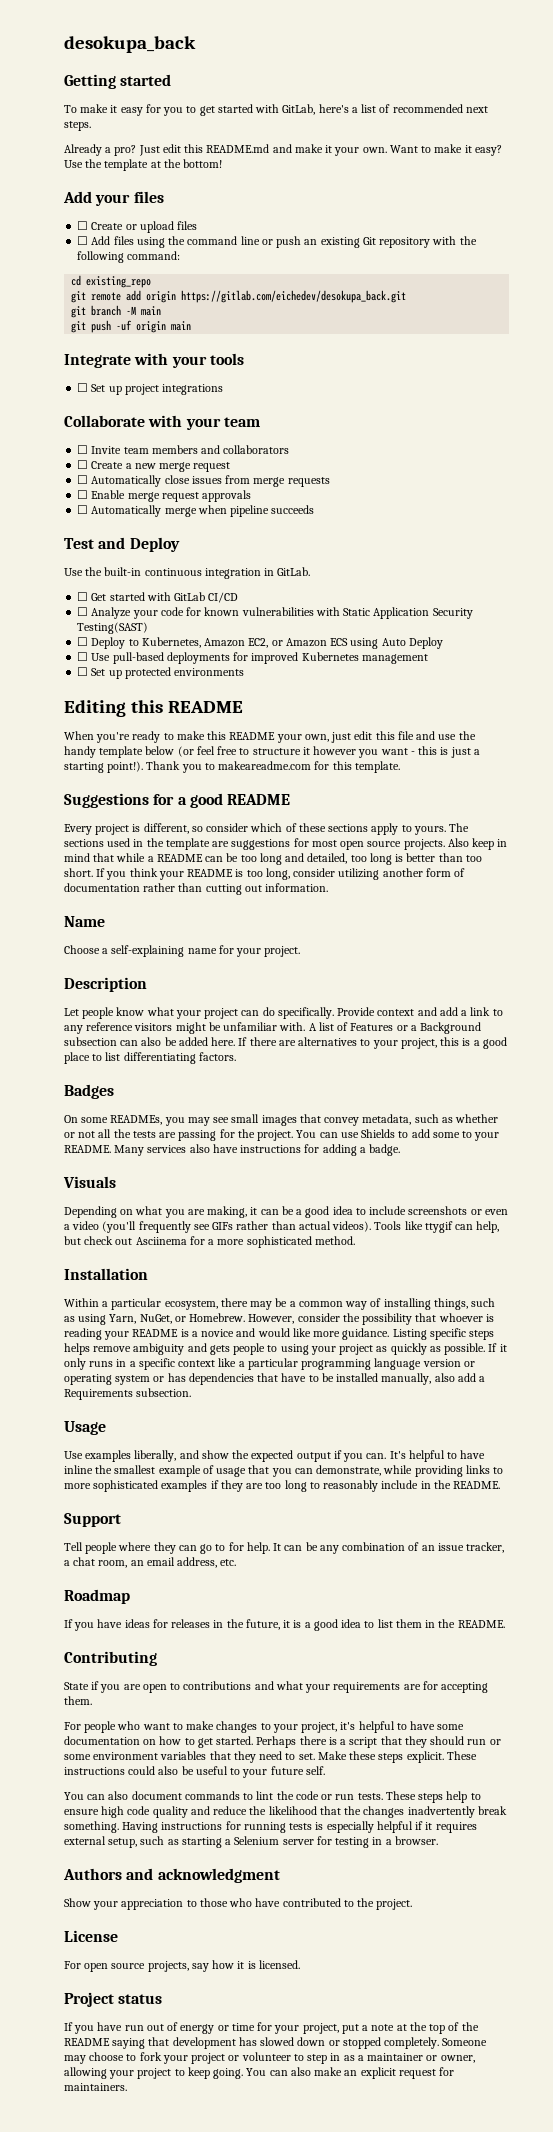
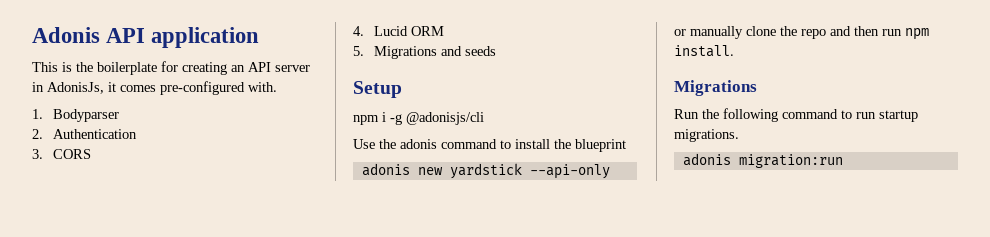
[64,36,196,53] [64,74,172,89] [64,104,488,116] [64,121,91,131] [64,144,502,156] [64,159,223,171] [63,191,164,206] [77,221,198,233] [77,236,477,248] [77,251,181,263] [71,275,152,288] [71,290,407,303] [71,305,162,318] [71,320,192,333] [64,353,244,368] [77,383,224,395] [64,415,260,430] [77,445,290,454] [77,460,231,472] [77,475,330,487] [77,490,252,502] [77,505,315,517] [64,537,180,552] [64,567,311,579] [77,592,239,603] [77,607,473,619] [77,622,149,634] [77,637,443,649] [77,652,428,664] [77,667,245,679] [64,700,243,717] [64,731,476,743] [64,746,480,758] [64,761,400,773] [64,793,291,808] [64,823,470,835] [64,838,508,850] [64,853,482,865] [64,868,466,880] [64,883,329,895] [64,916,105,927] [64,945,301,957] [64,977,147,992] [64,1007,503,1019] [64,1022,482,1034] [64,1037,507,1049] [64,1052,236,1064] [64,1084,114,1099] [64,1114,499,1126] [64,1129,500,1141] [64,1144,401,1156] [63,1176,116,1188] [64,1206,508,1218] [64,1221,500,1233] [64,1236,355,1248] [64,1268,148,1280] [64,1298,496,1310] [64,1313,494,1325] [64,1328,495,1340] [64,1343,507,1355] [64,1358,475,1370] [64,1373,486,1385] [64,1388,192,1400] [64,1421,106,1435] [64,1450,486,1462] [64,1465,504,1477] [64,1480,501,1492] [64,1513,121,1527] [64,1542,505,1554] [64,1557,237,1568] [64,1589,130,1604] [64,1619,505,1631] [64,1651,157,1666] [64,1681,489,1693] [64,1696,92,1705] [64,1721,465,1733] [64,1736,501,1748] [64,1751,477,1763] [64,1766,325,1778] [64,1791,481,1803] [64,1806,507,1818] [64,1821,477,1833] [64,1836,438,1848] [63,1868,280,1883] [64,1898,413,1910] [64,1930,118,1942] [64,1960,300,1972] [64,1992,163,2007] [64,2022,479,2034] [64,2037,488,2049] [64,2052,475,2064] [64,2067,455,2079] [64,2083,127,2091] desokupa_back // Getting started // To make it easy for you to get started with GitLab, here's a list of recommended next steps. // Already a pro? Just edit this README.md and make it your own. Want to make it easy? Use the template at the bottom! // Add your files // ☐ Create or upload files // ☐ Add files using the command line or push an existing Git repository with the following command: // cd existing_repo // git remote add origin https://gitlab.com/eichedev/desokupa_back.git // git branch -M main // git push -uf origin main // Integrate with your tools // ☐ Set up project integrations // Collaborate with your team // ☐ Invite team members and collaborators // ☐ Create a new merge request // ☐ Automatically close issues from merge requests // ☐ Enable merge request approvals // ☐ Automatically merge when pipeline succeeds // Test and Deploy // Use the built-in continuous integration in GitLab. // ☐ Get started with GitLab CI/CD // ☐ Analyze your code for known vulnerabilities with Static Application Security Testing(SAST) // ☐ Deploy to Kubernetes, Amazon EC2, or Amazon ECS using Auto Deploy // ☐ Use pull-based deployments for improved Kubernetes management // ☐ Set up protected environments // Editing this README // When you're ready to make this README your own, just edit this file and use the handy template below (or feel free to structure it however you want - this is just a starting point!). Thank you to makeareadme.com for this template. // Suggestions for a good README // Every project is different, so consider which of these sections apply to yours. The sections used in the template are suggestions for most open source projects. Also keep in mind that while a README can be too long and detailed, too long is better than too short. If you think your README is too long, consider utilizing another form of documentation rather than cutting out information. // Name // Choose a self-explaining name for your project. // Description // Let people know what your project can do specifically. Provide context and add a link to any reference visitors might be unfamiliar with. A list of Features or a Background subsection can also be added here. If there are alternatives to your project, this is a good place to list differentiating factors. // Badges // On some READMEs, you may see small images that convey metadata, such as whether or not all the tests are passing for the project. You can use Shields to add some to your README. Many services also have instructions for adding a badge. // Visuals // Depending on what you are making, it can be a good idea to include screenshots or even a video (you'll frequently see GIFs rather than actual videos). Tools like ttygif can help, but check out Asciinema for a more sophisticated method. // Installation // Within a particular ecosystem, there may be a common way of installing things, such as using Yarn, NuGet, or Homebrew. However, consider the possibility that whoever is reading your README is a novice and would like more guidance. Listing specific steps helps remove ambiguity and gets people to using your project as quickly as possible. If it only runs in a specific context like a particular programming language version or operating system or has dependencies that have to be installed manually, also add a Requirements subsection. // Usage // Use examples liberally, and show the expected output if you can. It's helpful to have inline the smallest example of usage that you can demonstrate, while providing links to more sophisticated examples if they are too long to reasonably include in the README. // Support // Tell people where they can go to for help. It can be any combination of an issue tracker, a chat room, an email address, etc. // Roadmap // If you have ideas for releases in the future, it is a good idea to list them in the README. // Contributing // State if you are open to contributions and what your requirements are for accepting them. // For people who want to make changes to your project, it's helpful to have some documentation on how to get started. Perhaps there is a script that they should run or some environment variables that they need to set. Make these steps explicit. These instructions could also be useful to your future self. // You can also document commands to lint the code or run tests. These steps help to ensure high code quality and reduce the likelihood that the changes inadvertently break something. Having instructions for running tests is especially helpful if it requires external setup, such as starting a Selenium server for testing in a browser. // Authors and acknowledgment // Show your appreciation to those who have contributed to the project. // License // For open source projects, say how it is licensed. // Project status // If you have run out of energy or time for your project, put a note at the top of the README saying that development has slowed down or stopped completely. Someone may choose to fork your project or volunteer to step in as a maintainer or owner, allowing your project to keep going. You can also make an explicit request for maintainers. -> [32,27,260,48] [32,61,310,75] [32,81,277,95] [32,109,120,122] [32,129,138,139] [32,149,92,159] [353,26,445,36] [353,46,497,59] [353,81,402,98] [353,112,484,125] [353,139,626,152] [361,163,610,179] [674,26,929,40] [674,45,734,57] [674,80,757,96] [674,108,918,122] [674,129,739,142] [682,153,843,168] Adonis API application // This is the boilerplate for creating an API server in AdonisJs, it comes pre-configured with. // 1. Bodyparser // 2. Authentication // 3. CORS // 4. Lucid ORM // 5. Migrations and seeds // Setup // npm i -g @adonisjs/cli // Use the adonis command to install the blueprint // adonis new yardstick --api-only // or manually clone the repo and then run npm install. // Migrations // Run the following command to run startup migrations. // adonis migration:run

